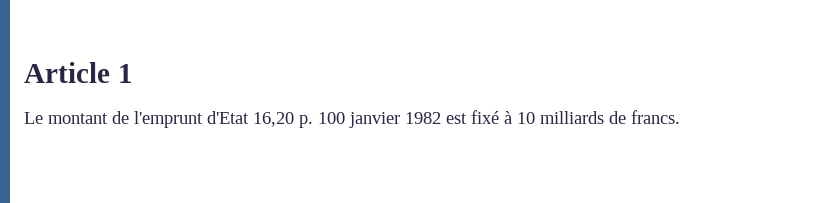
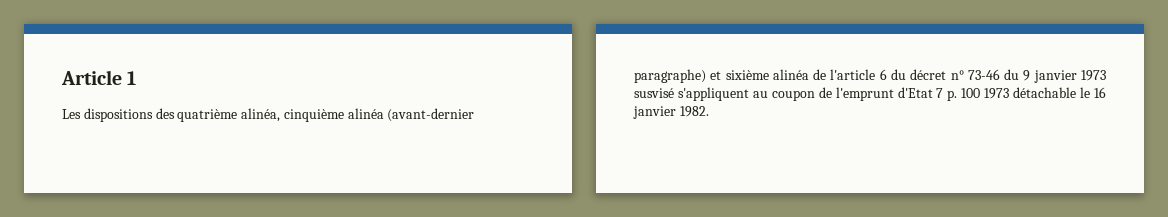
[24,112,108,124] Le montant -> [62,108,475,122] [634,69,1106,83] [634,87,815,101] Les dispositions des quatrième alinéa, cinquième alinéa (avant-dernier paragraphe) et sixième alinéa de l'article 6 du décret n° 73-46 du 9 janvier 1973 susvisé s'appliquent au coupon
[253,112,294,127] 16,20 -> [936,88,944,98] 7
[349,110,680,128] janvier 1982 est fixé à 10 milliards de francs. -> [984,87,1106,99] [633,106,709,119] 1973 détachable le 16 janvier 1982.

